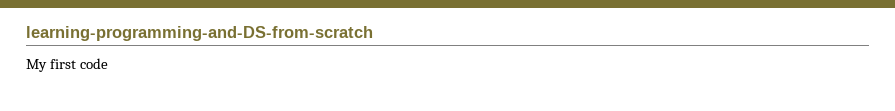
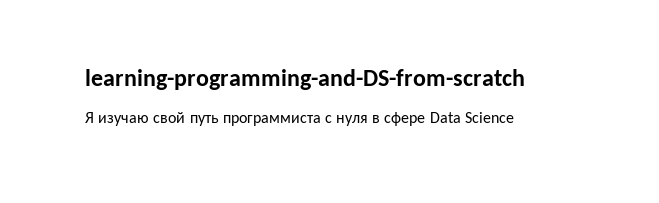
[26,58,108,72] My first code -> [85,112,514,126] Я изучаю свой путь программиста с нуля в сфере Data Science

